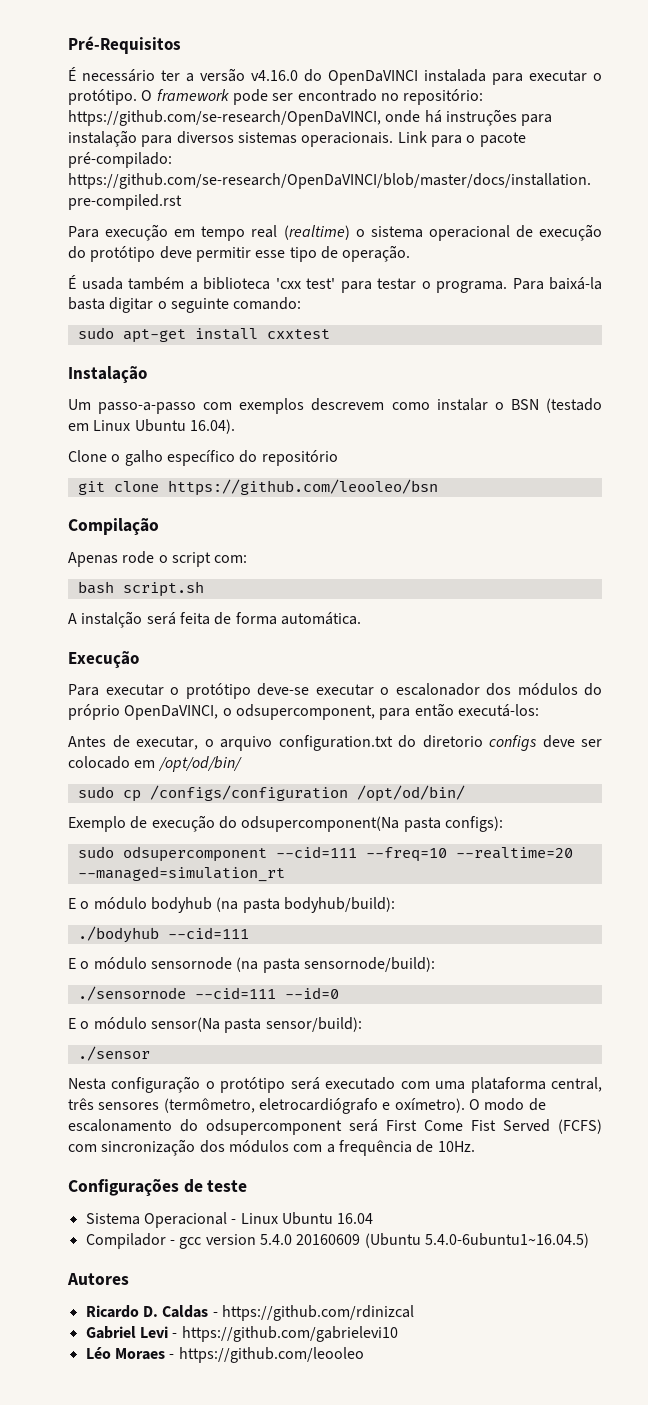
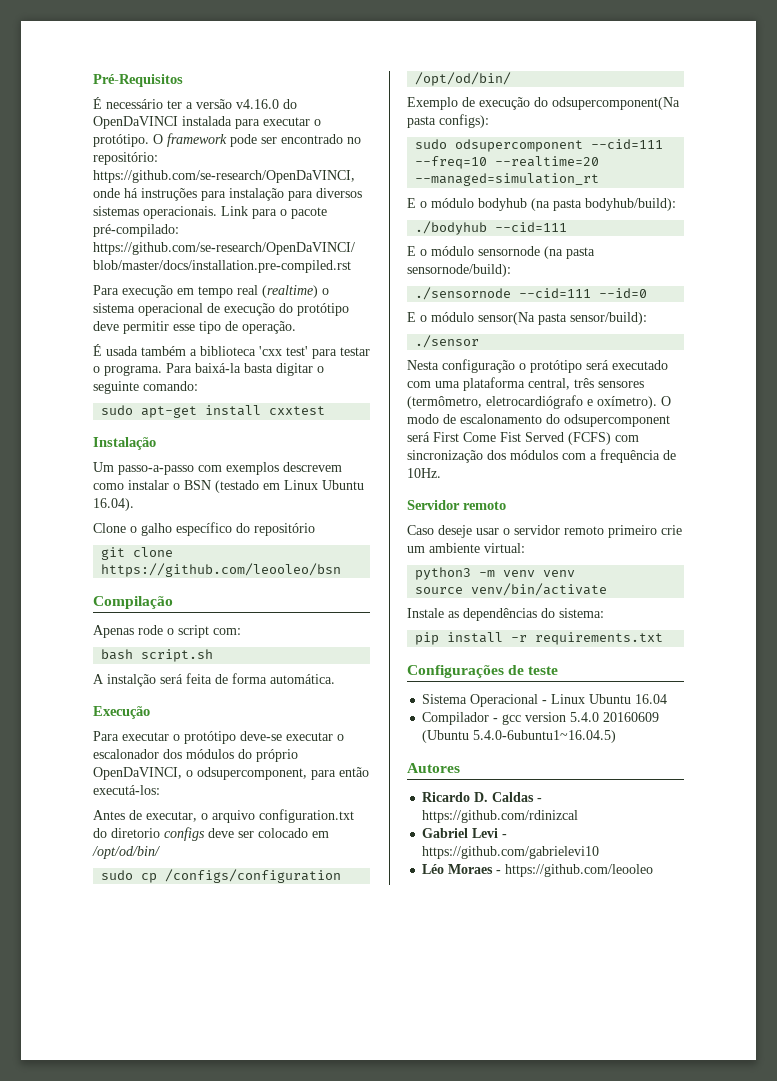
(475, 1146) none -> [407,500,506,510] [407,525,682,538] [407,543,525,553] [415,567,576,580] [415,583,608,596] [407,608,604,621] [415,632,664,645] // Servidor remoto // Caso deseje usar o servidor remoto primeiro crie um ambiente virtual: // python3 -m venv venv // source venv/bin/activate // Instale as dependências do sistema: // pip install -r requirements.txt

